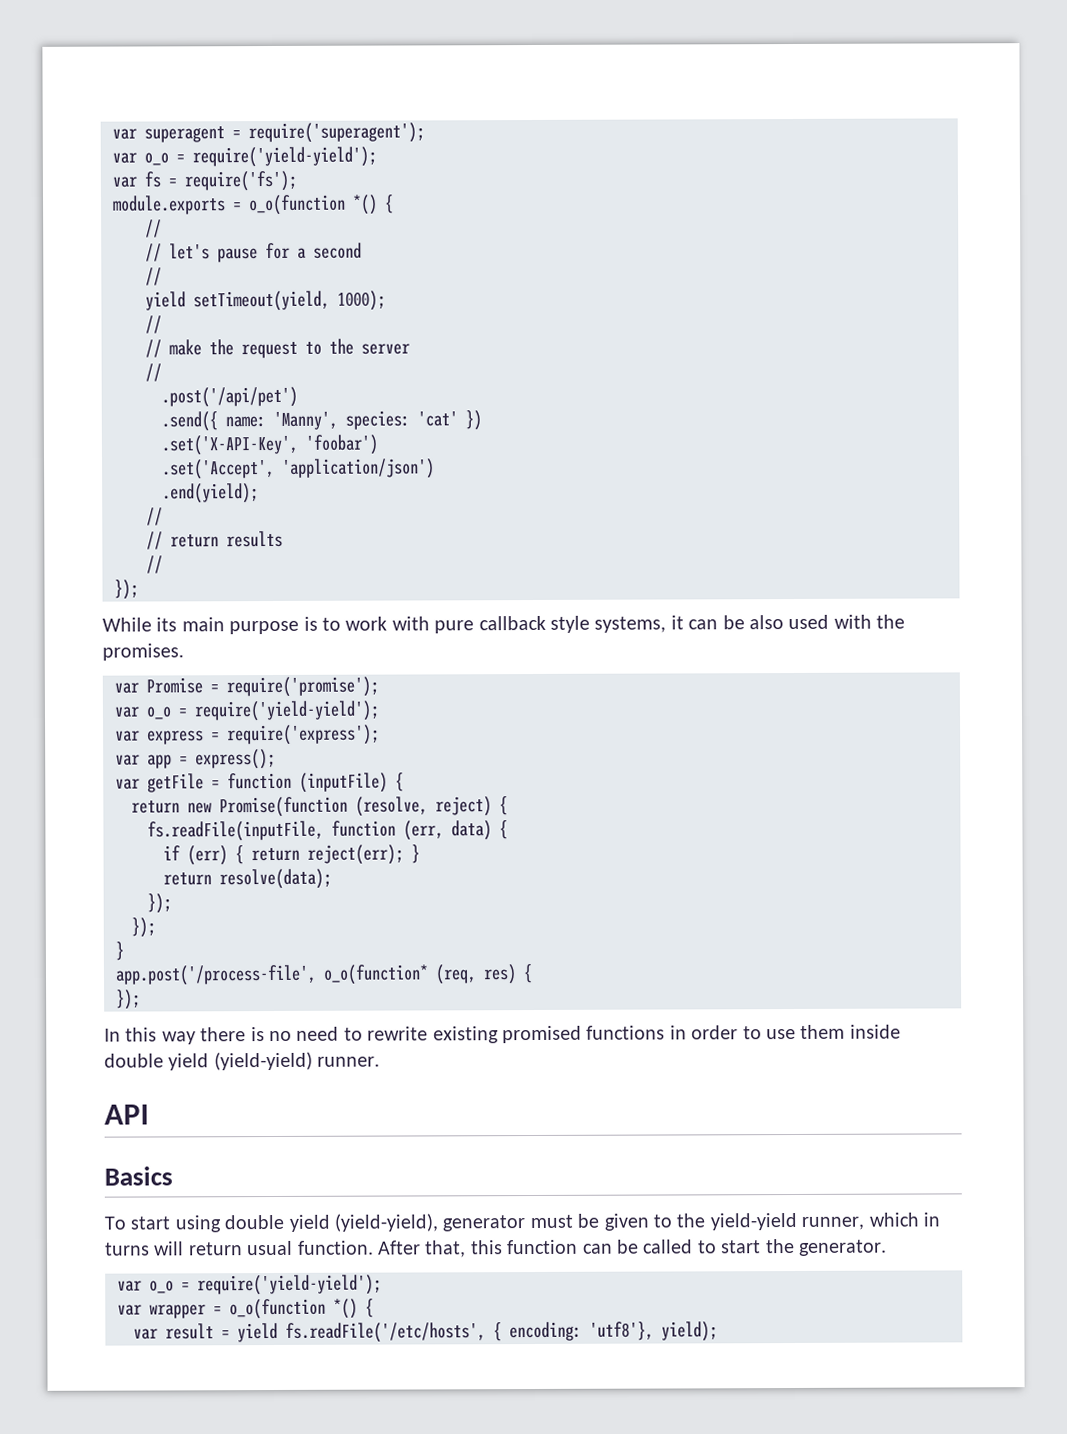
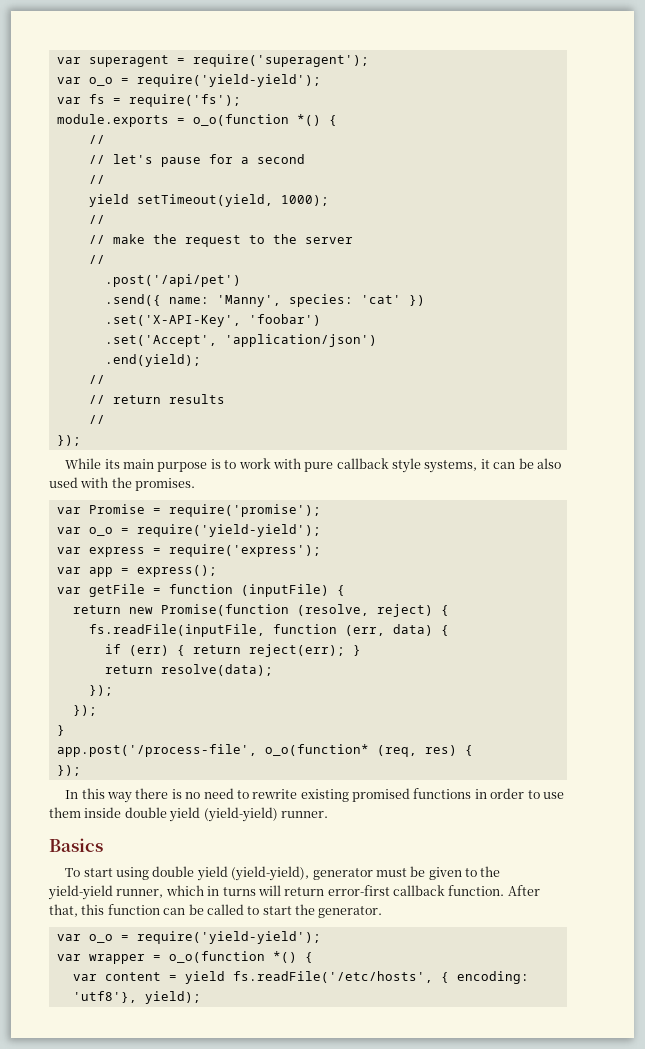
[104,1104,149,1125] // API -> (328, 814) none
[247,1240,294,1256] usual -> [327,885,445,896] error-first callback
[165,1323,214,1340] result -> [104,972,161,981] content

